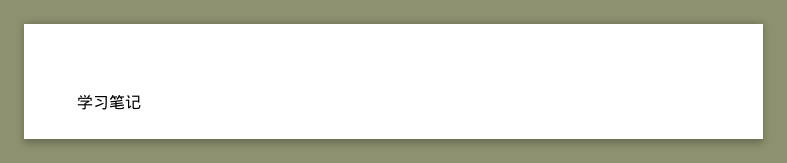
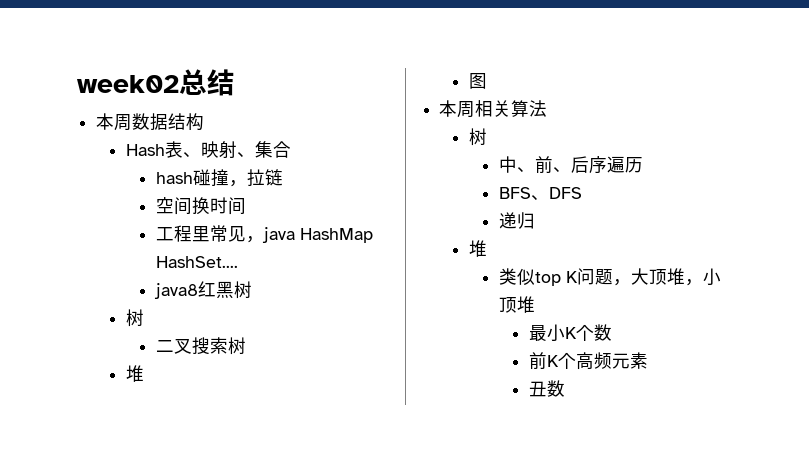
[77,94,141,110] 学习笔记 -> [77,69,235,96] [96,113,205,131] [126,141,292,159] [155,169,283,187] [155,197,246,215] [155,225,373,243] [155,256,238,268] [153,281,252,299] [126,309,145,327] [155,337,246,355] [126,365,145,382] [469,73,488,89] [439,100,548,118] [469,128,488,146] [498,156,643,174] [498,187,582,200] [498,212,535,229] [469,240,488,257] [498,268,721,286] [498,296,535,313] [528,324,612,342] [528,352,648,370] [528,380,565,397] week02总结 // 本周数据结构 // Hash表、映射、集合 // hash碰撞，拉链 // 空间换时间 // 工程里常见，java HashMap HashSet.... // java8红黑树 // 树 // 二叉搜索树 // 堆 // 图 // 本周相关算法 // 树 // 中、前、后序遍历 // BFS、DFS // 递归 // 堆 // 类似top K问题，大顶堆，小顶堆 // 最小K个数 // 前K个高频元素 // 丑数

